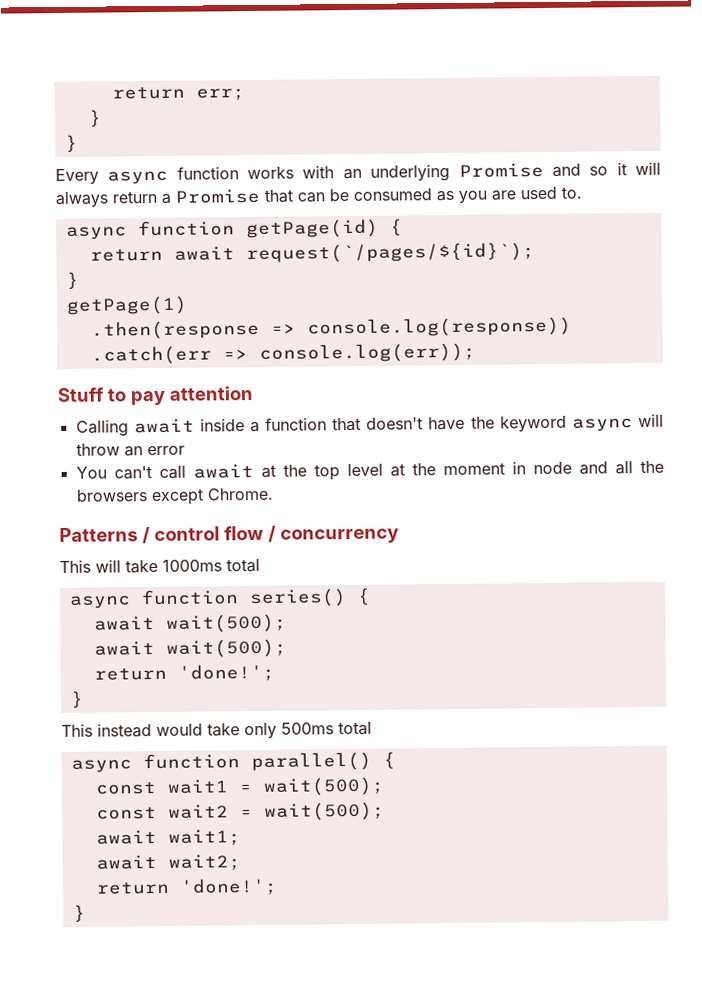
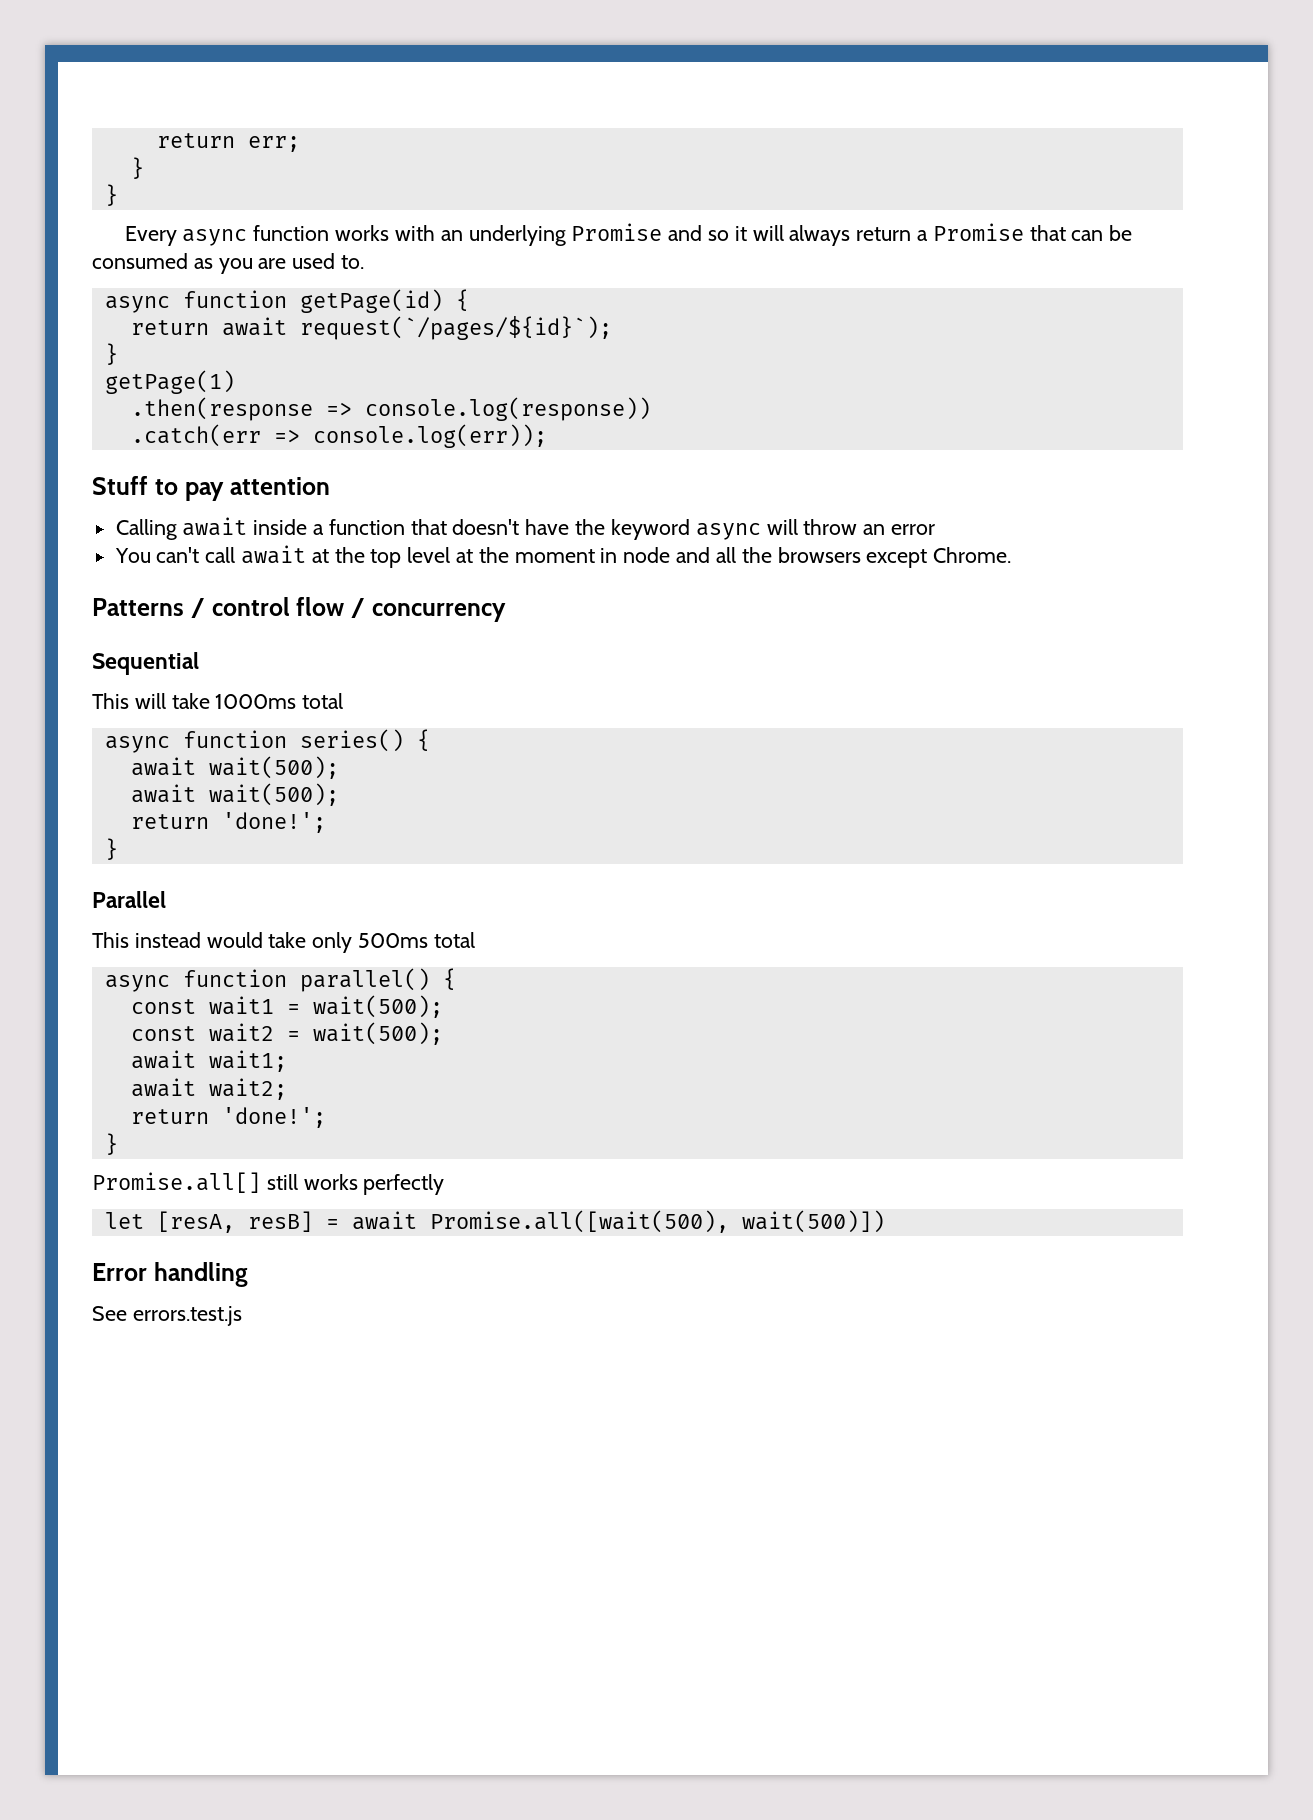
(399, 536) none -> [92,652,199,675] // Sequential
(84, 699) none -> [92,891,166,908] // Parallel
(86, 913) none -> [92,1172,445,1195] [104,1210,885,1233] [92,1262,248,1287] [92,1306,242,1326] // Promise.all[] still works perfectly // let [resA, resB] = await Promise.all([wait(500), wait(500)]) // Error handling // See errors.test.js

